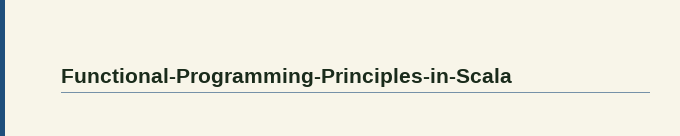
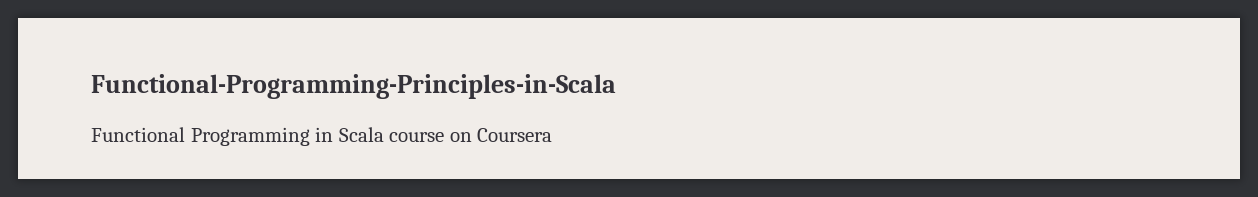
(512, 77) none -> [91,127,553,146] // Functional Programming in Scala course on Coursera

